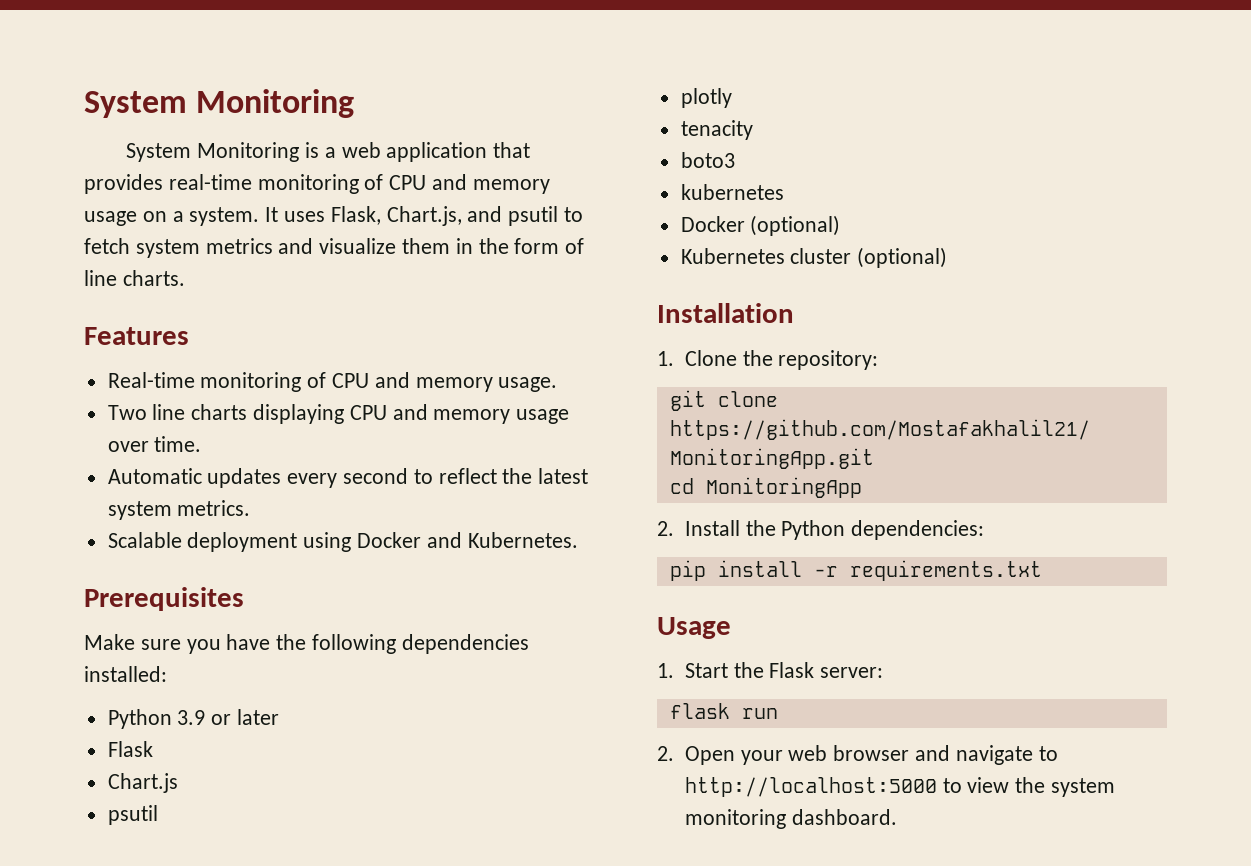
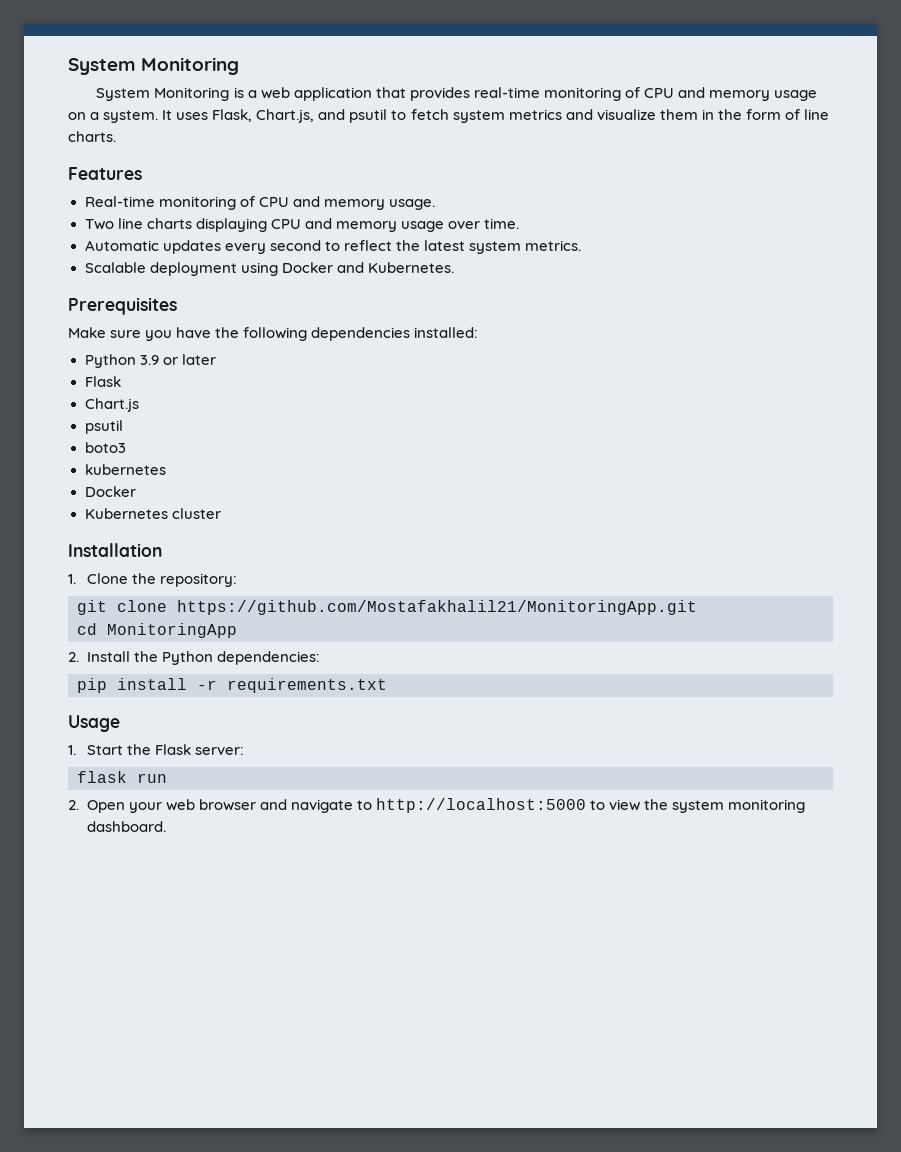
[680,88,732,108] [680,120,753,140] // plotly // tenacity -> (123, 427) none
[750,215,841,236] (optional) -> (136, 491) none
[857,247,948,268] (optional) -> (221, 513) none

